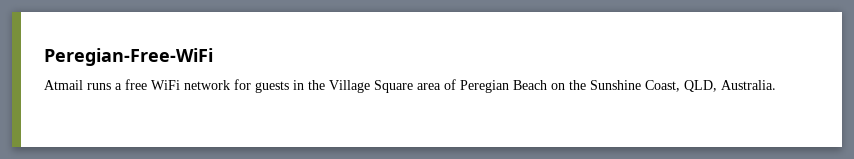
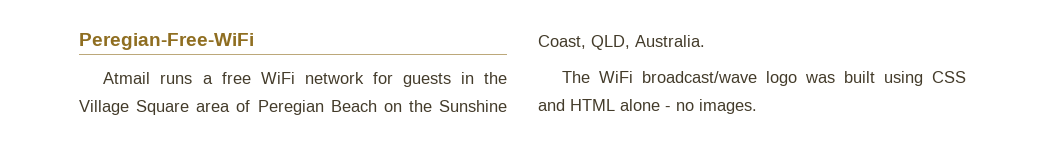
(776, 85) none -> [562,71,967,86] [538,99,757,114] // The WiFi broadcast/wave logo was built using CSS and HTML alone - no images.

